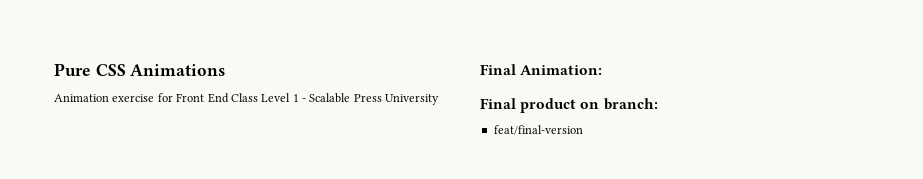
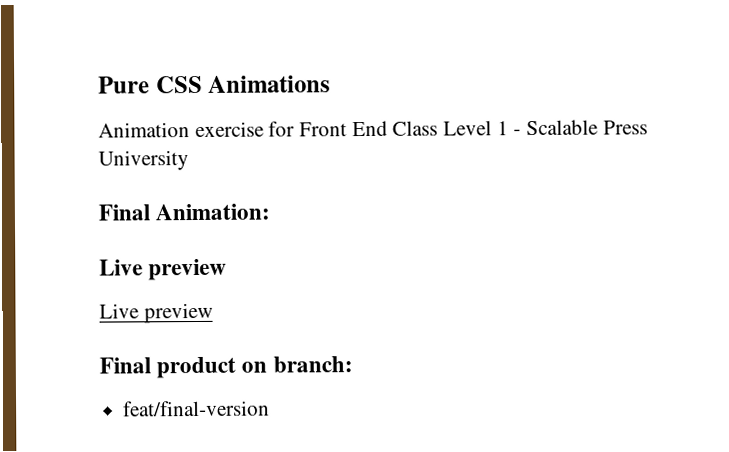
(603, 70) none -> [99,258,228,281] [99,302,213,324] // Live preview // Live preview

